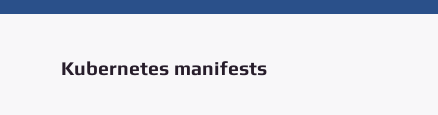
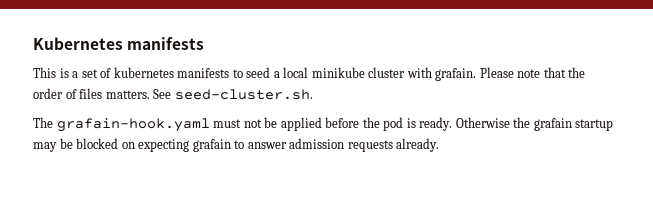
(268, 68) none -> [33,67,586,81] [33,88,313,100] [33,117,614,132] [33,138,440,152] // This is a set of kubernetes manifests to seed a local minikube cluster with grafain. Please note that the order of files matters. See seed-cluster.sh. // The grafain-hook.yaml must not be applied before the pod is ready. Otherwise the grafain startup may be blocked on expecting grafain to answer admission requests already.

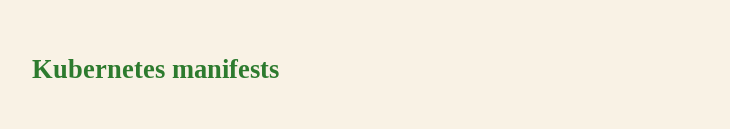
[33,67,586,81] [33,88,313,100] [33,117,614,132] [33,138,440,152] // This is a set of kubernetes manifests to seed a local minikube cluster with grafain. Please note that the order of files matters. See seed-cluster.sh. // The grafain-hook.yaml must not be applied before the pod is ready. Otherwise the grafain startup may be blocked on expecting grafain to answer admission requests already. -> (280, 68) none

